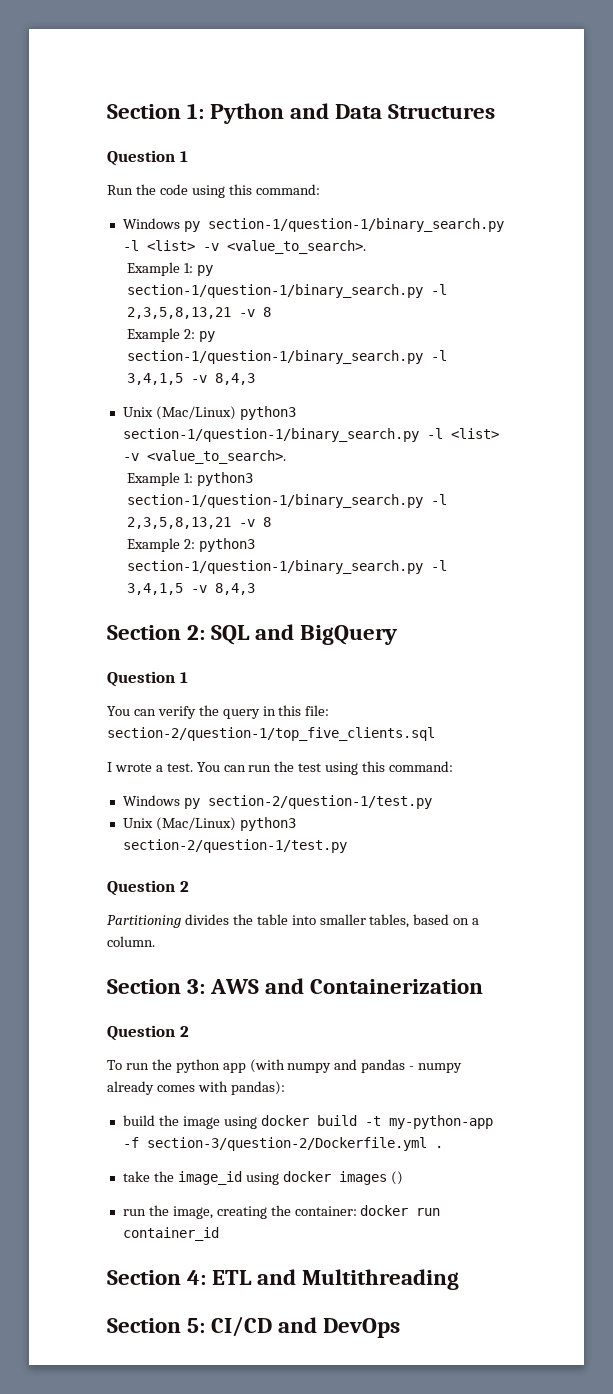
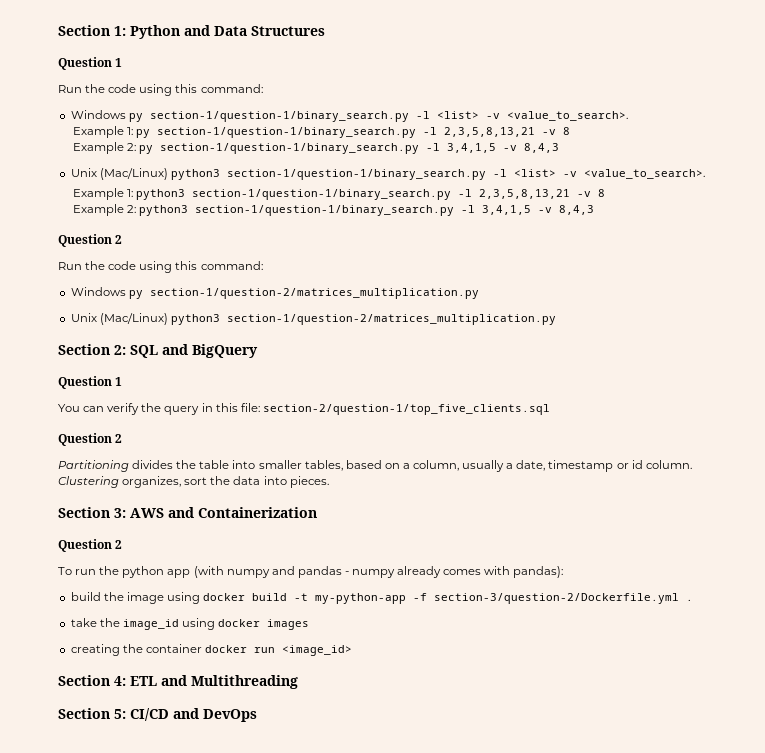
(255, 589) none -> [58,234,123,247] [58,261,263,273] [70,287,479,299] [70,313,556,325] // Question 2 // Run the code using this command: // Windows py section-1/question-2/matrices_multiplication.py // Unix (Mac/Linux) python3 section-1/question-2/matrices_multiplication.py
[107,761,454,775] [122,795,432,809] [122,817,296,831] [122,839,347,853] // I wrote a test. You can run the test using this command: // Windows py section-2/question-1/test.py // Unix (Mac/Linux) python3 section-2/question-1/test.py -> (550, 409) none
[107,936,155,947] column. -> [413,460,692,472] [58,476,329,488] column, usually a date, timestamp or id column. Clustering organizes, sort the data into pieces.
[390,1171,403,1185] [122,1205,213,1219] () // run the image, -> (310, 624) //
[294,1206,357,1216] container: -> [145,644,202,653] container
[122,1227,219,1241] container_id -> [281,645,352,656] <image_id>

